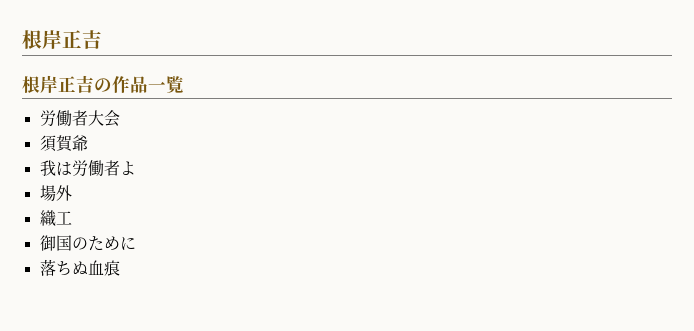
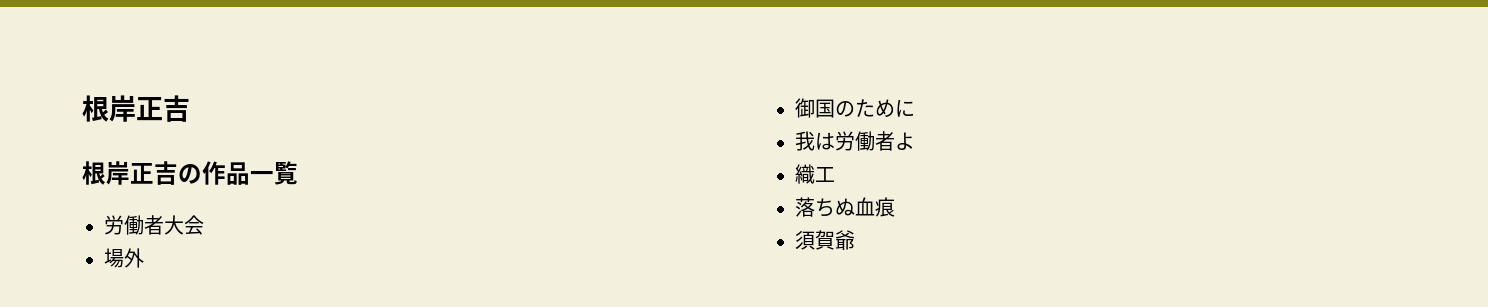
[39,135,88,152] 須賀爺 -> [104,248,144,268] [795,98,915,118] 場外 // 御国のために
[39,185,72,201] // 場外 -> (915, 141) none
[39,235,136,251] // 御国のために -> (835, 174) none
(120, 268) none -> [795,230,855,250] // 須賀爺

